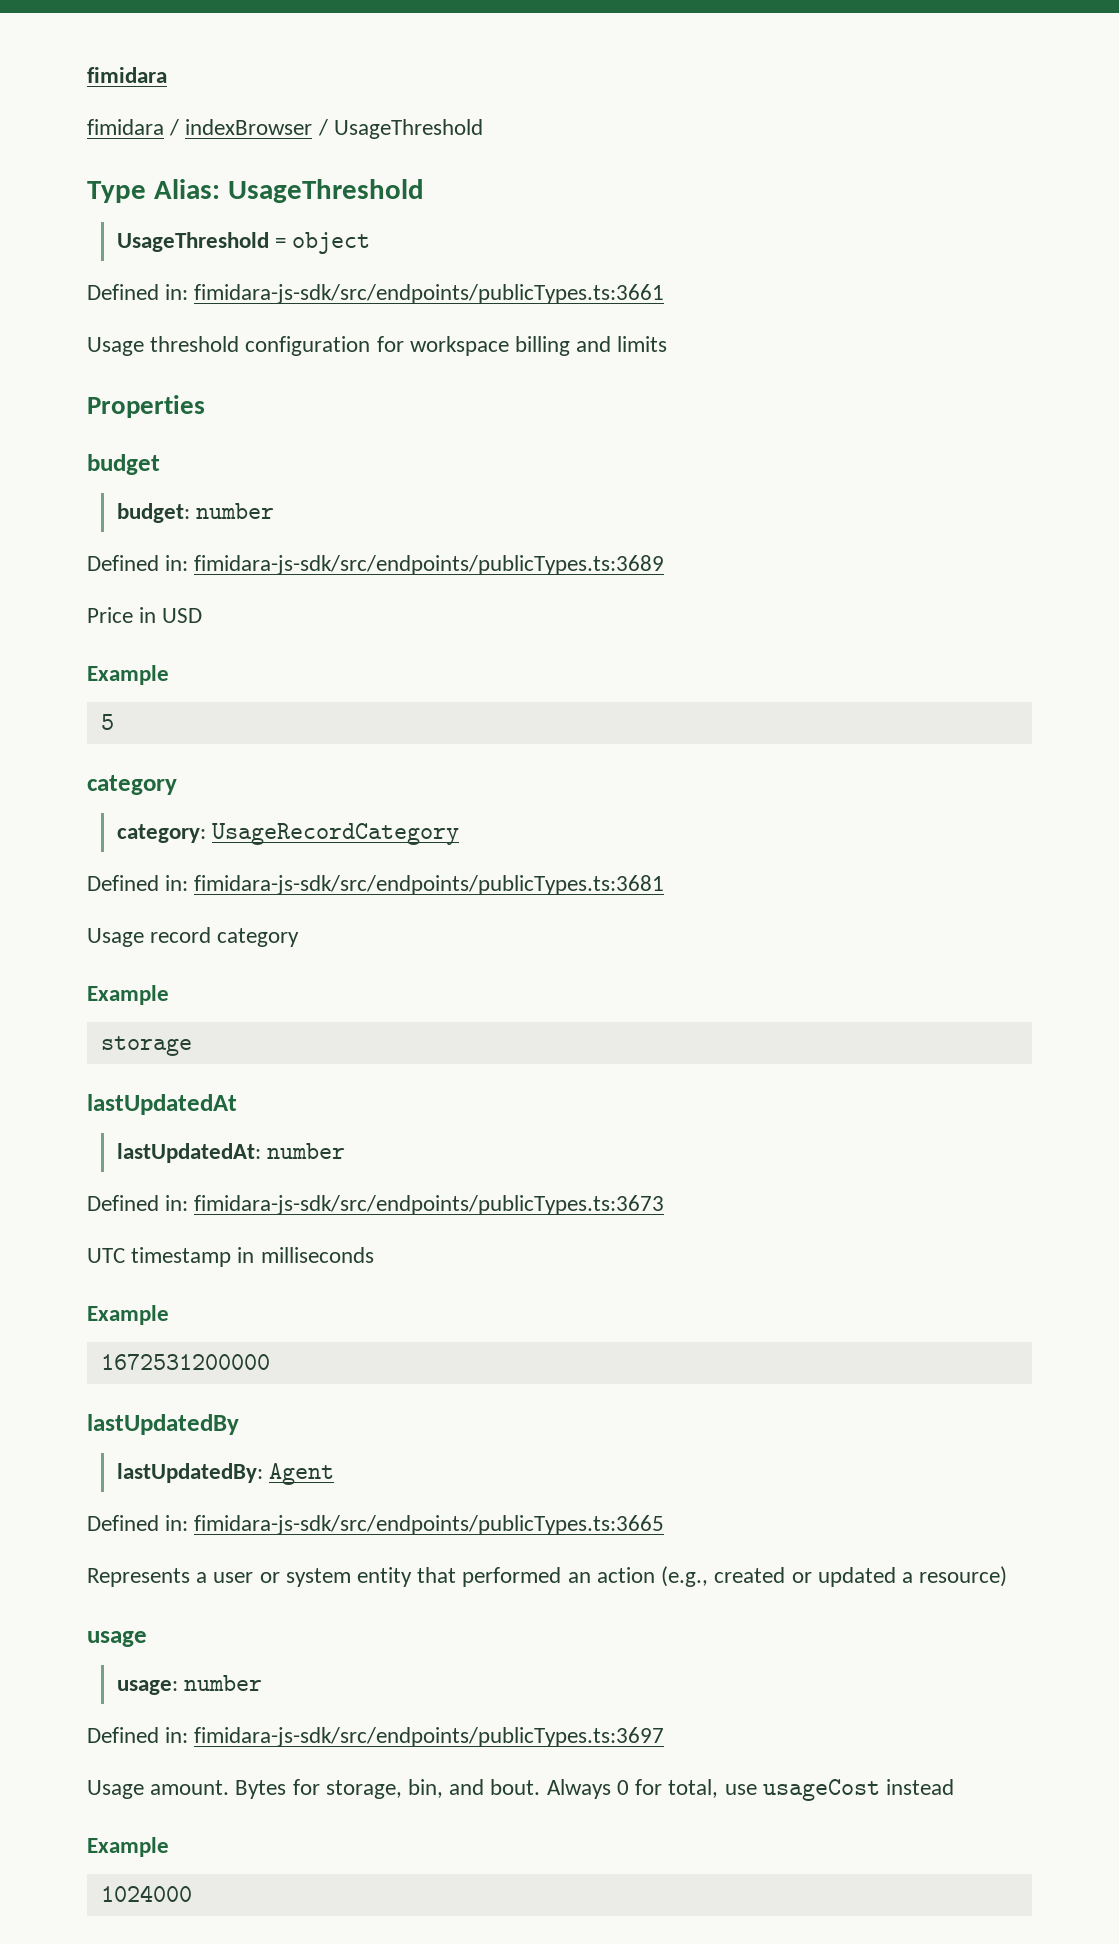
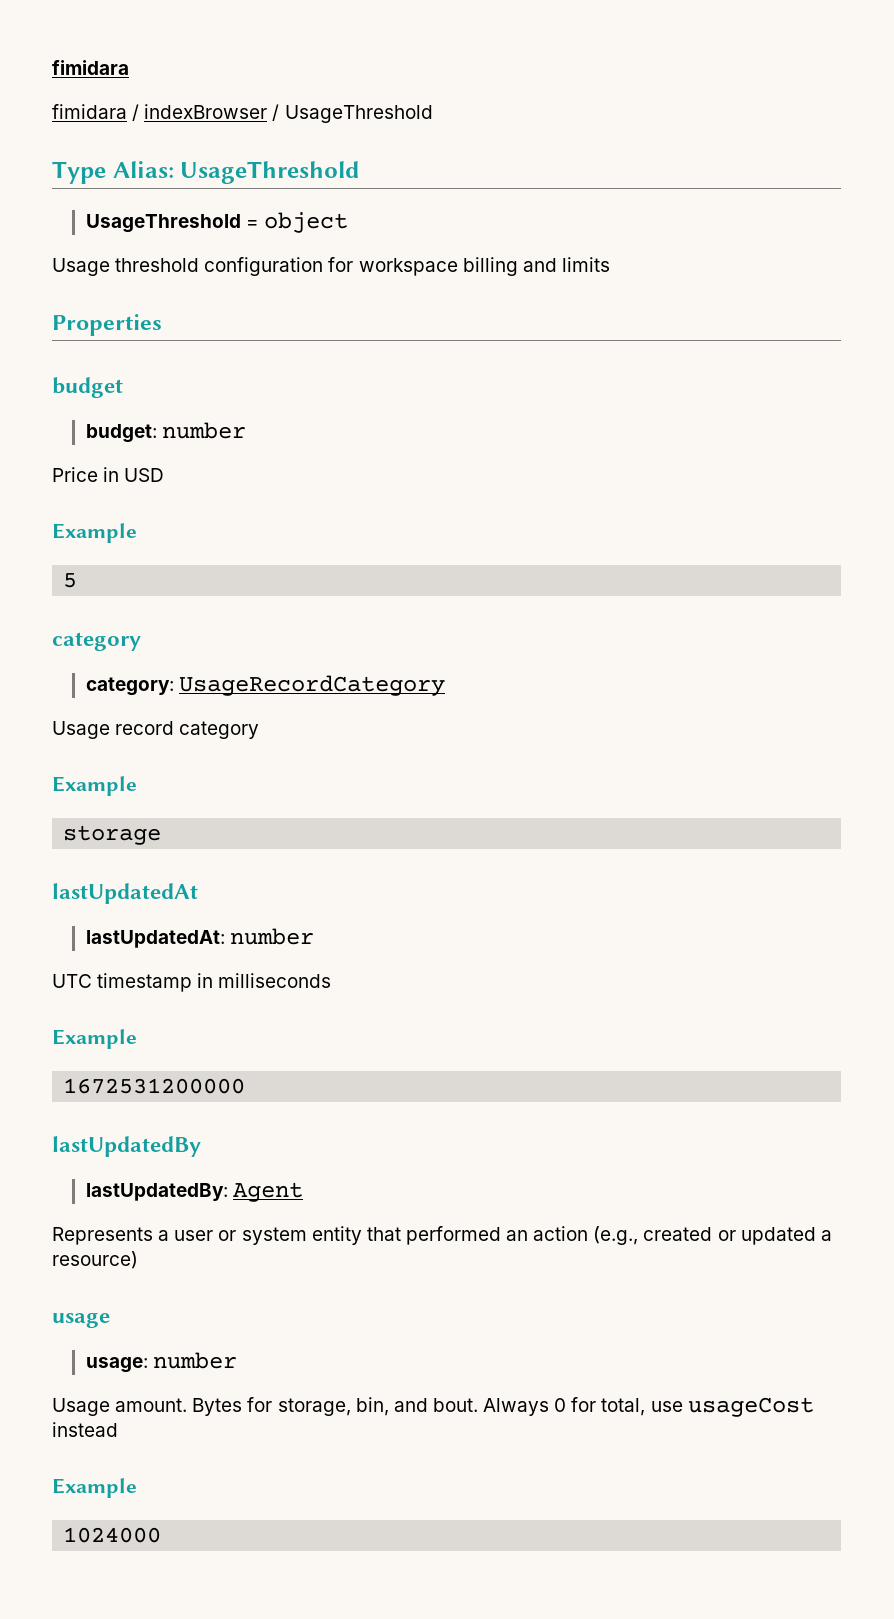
[87,284,665,304] // Defined in: fimidara-js-sdk/src/endpoints/publicTypes.ts:3661 -> (348, 222) none
[87,555,665,575] // Defined in: fimidara-js-sdk/src/endpoints/publicTypes.ts:3689 -> (246, 430) none
[87,875,665,895] // Defined in: fimidara-js-sdk/src/endpoints/publicTypes.ts:3681 -> (445, 685) none
[87,1195,665,1215] // Defined in: fimidara-js-sdk/src/endpoints/publicTypes.ts:3673 -> (314, 936) none
[87,1515,665,1535] // Defined in: fimidara-js-sdk/src/endpoints/publicTypes.ts:3665 -> (303, 1192) none
[87,1727,665,1747] // Defined in: fimidara-js-sdk/src/endpoints/publicTypes.ts:3697 -> (237, 1360) none

